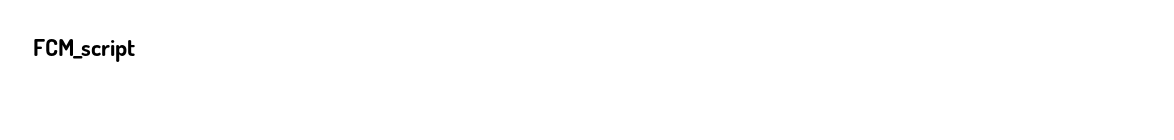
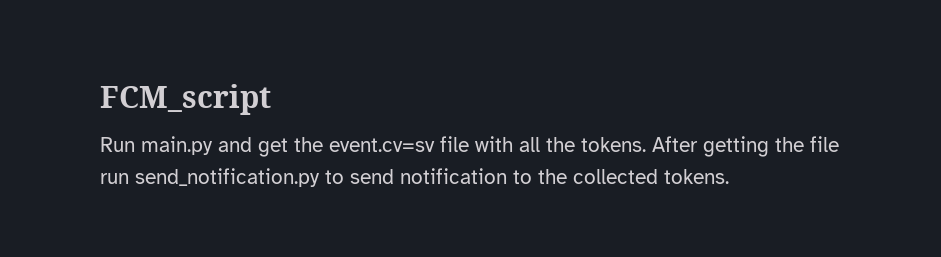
(135, 50) none -> [100,136,839,157] [100,168,729,187] // Run main.py and get the event.cv=sv file with all the tokens. After getting the file run send_notification.py to send notification to the collected tokens.

